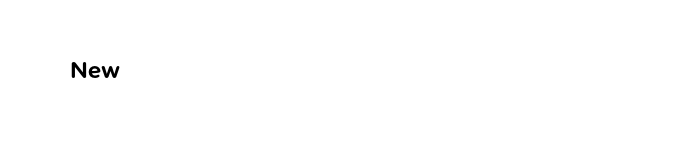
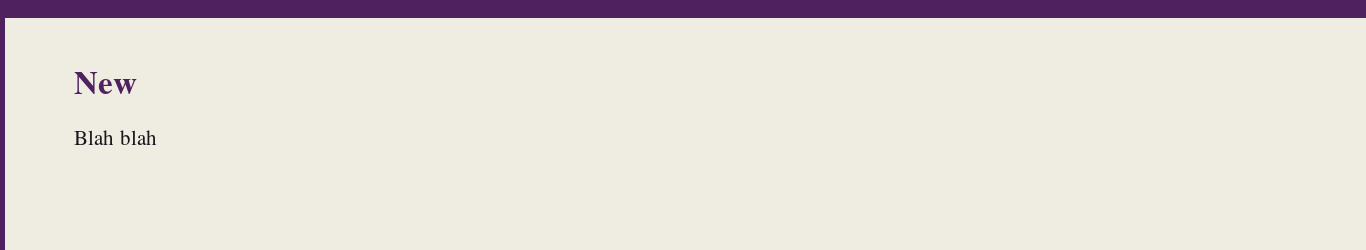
(120, 70) none -> [74,130,157,145] // Blah blah

